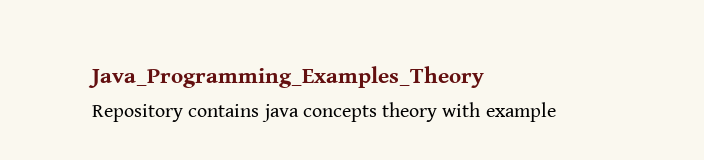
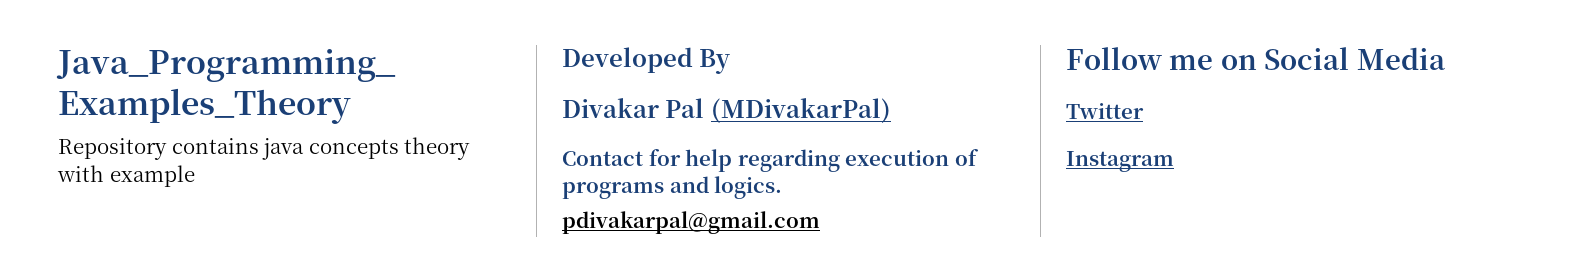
(556, 112) none -> [562,47,731,74] [562,98,891,123] [562,149,979,172] [562,176,783,199] [562,211,820,234] [1066,47,1445,70] [1066,103,1144,119] [1066,151,1174,172] // Developed By // Divakar Pal (MDivakarPal) // Contact for help regarding execution of programs and logics. // pdivakarpal@gmail.com // Follow me on Social Media // Twitter // Instagram

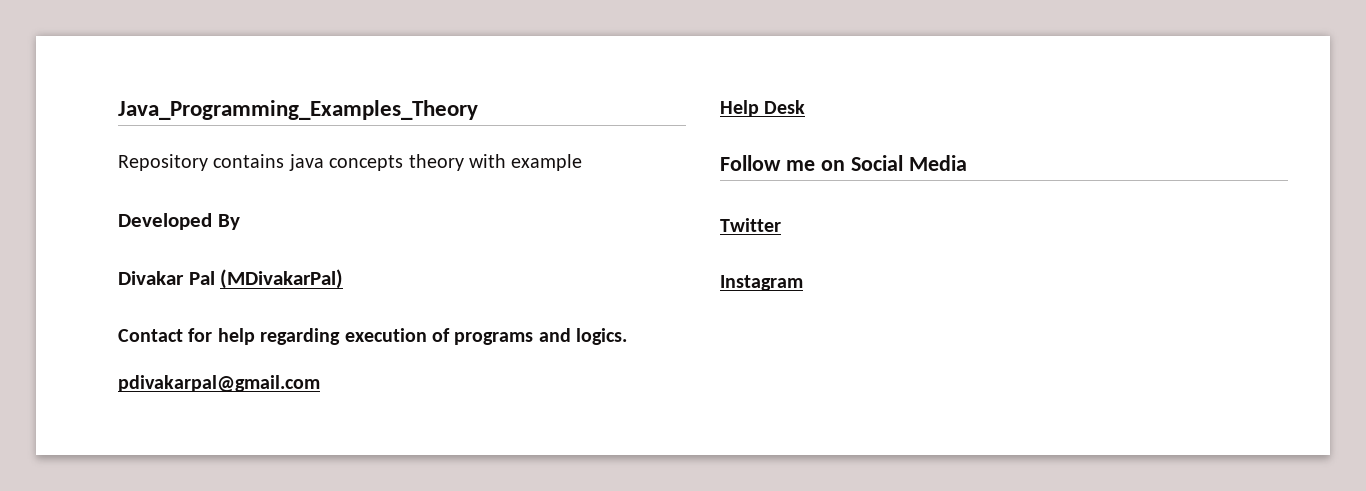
(820, 222) none -> [720,100,806,117] // Help Desk

